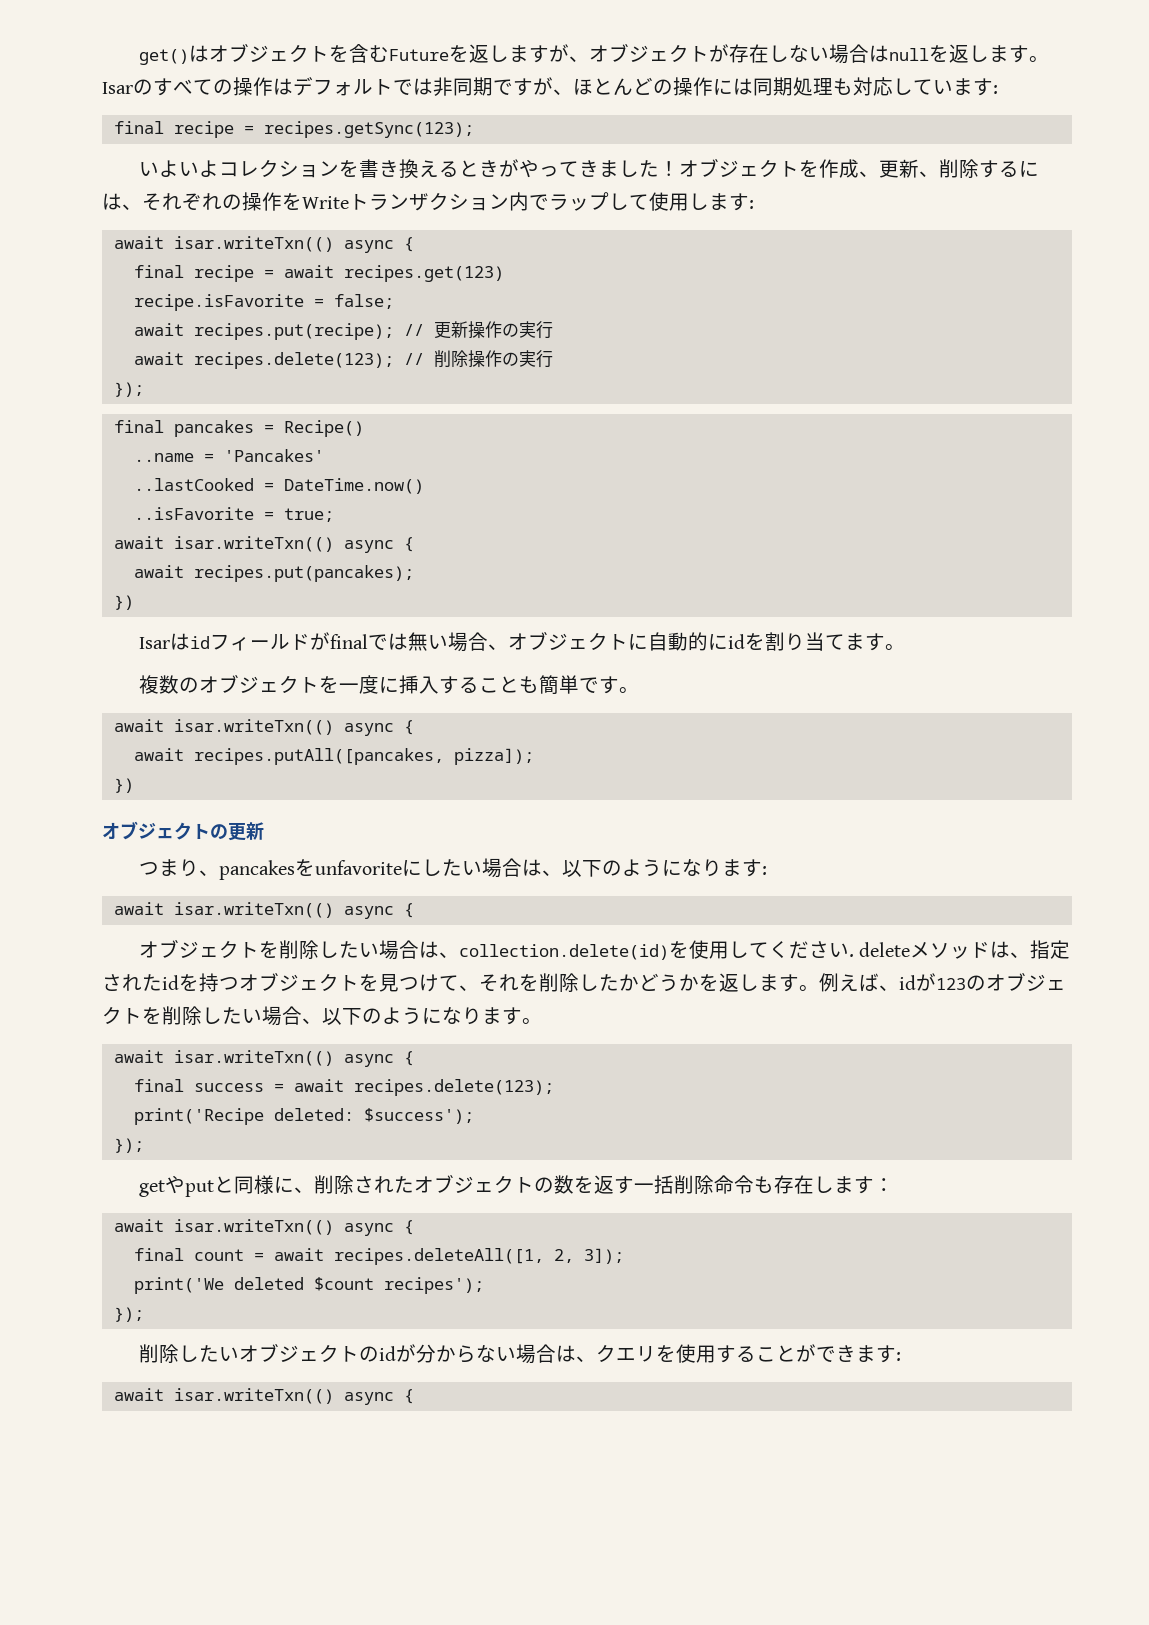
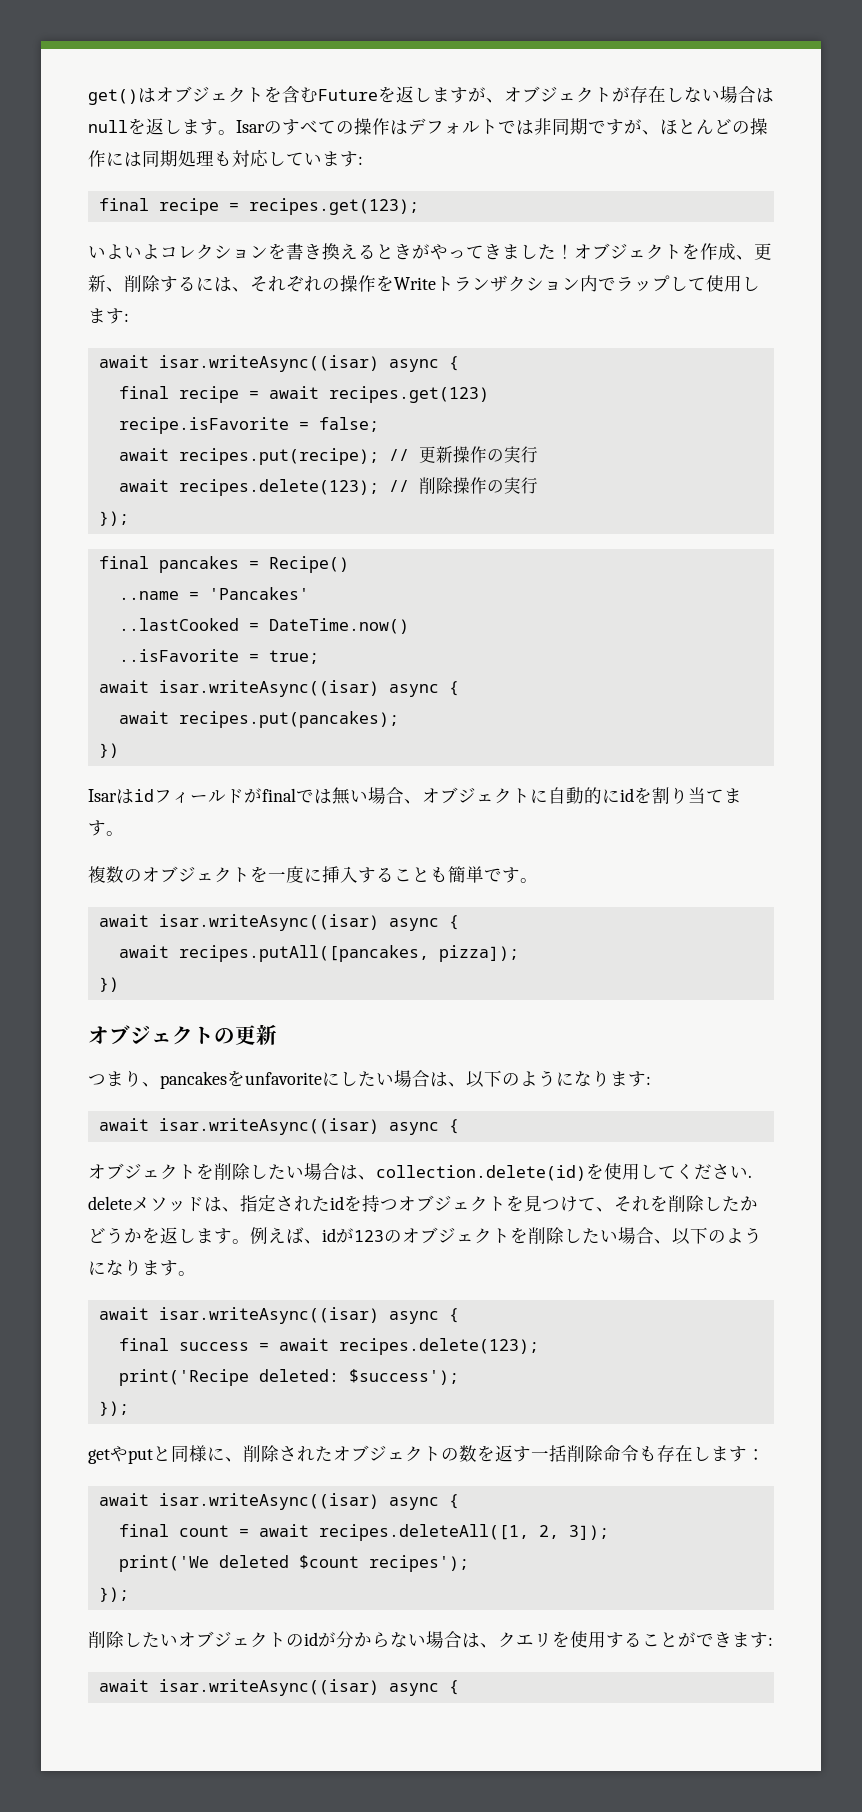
[263,121,474,138] recipes.getSync(123); -> [248,198,419,215] recipes.get(123);
[173,236,334,252] isar.writeTxn(() -> [158,355,379,372] isar.writeAsync((isar)
[173,536,334,552] isar.writeTxn(() -> [158,680,379,697] isar.writeAsync((isar)
[173,719,334,735] isar.writeTxn(() -> [158,914,379,931] isar.writeAsync((isar)
[173,902,334,918] isar.writeTxn(() -> [158,1118,379,1135] isar.writeAsync((isar)
[173,1050,334,1066] isar.writeTxn(() -> [158,1307,379,1324] isar.writeAsync((isar)
[173,1219,334,1235] isar.writeTxn(() -> [158,1493,379,1510] isar.writeAsync((isar)
[173,1388,334,1404] isar.writeTxn(() -> [158,1679,379,1696] isar.writeAsync((isar)

